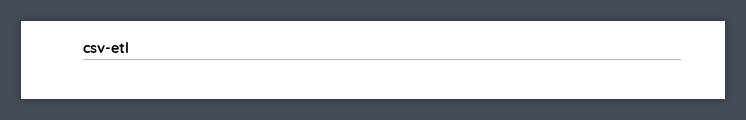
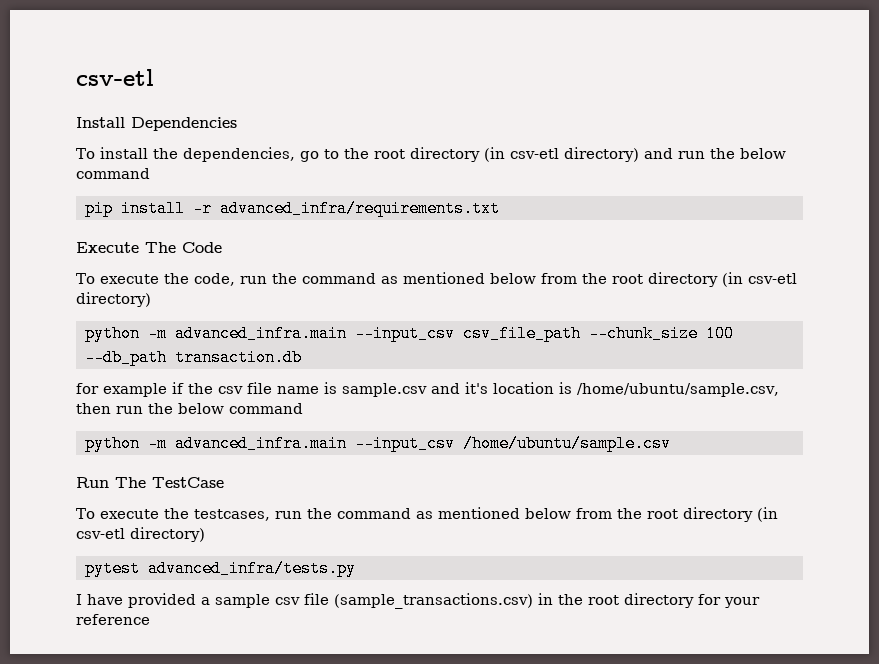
[83,42,129,53] csv-etl -> [76,69,154,86] [76,117,237,131] [76,147,786,162] [76,168,150,179] [84,200,500,217] [76,242,222,253] [76,272,797,287] [76,292,151,307] [84,325,734,342] [84,349,302,366] [76,382,779,397] [76,403,303,414] [84,435,671,452] [76,477,224,488] [76,507,778,522] [76,527,205,542] [84,560,356,577] [76,593,760,609] [76,614,150,625] csv-etl // Install Dependencies // To install the dependencies, go to the root directory (in csv-etl directory) and run the below command // pip install -r advanced_infra/requirements.txt // Execute The Code // To execute the code, run the command as mentioned below from the root directory (in csv-etl directory) // python -m advanced_infra.main --input_csv csv_file_path --chunk_size 100 --db_path transaction.db // for example if the csv file name is sample.csv and it's location is /home/ubuntu/sample.csv, then run the below command // python -m advanced_infra.main --input_csv /home/ubuntu/sample.csv // Run The TestCase // To execute the testcases, run the command as mentioned below from the root directory (in csv-etl directory) // pytest advanced_infra/tests.py // I have provided a sample csv file (sample_transactions.csv) in the root directory for your reference

